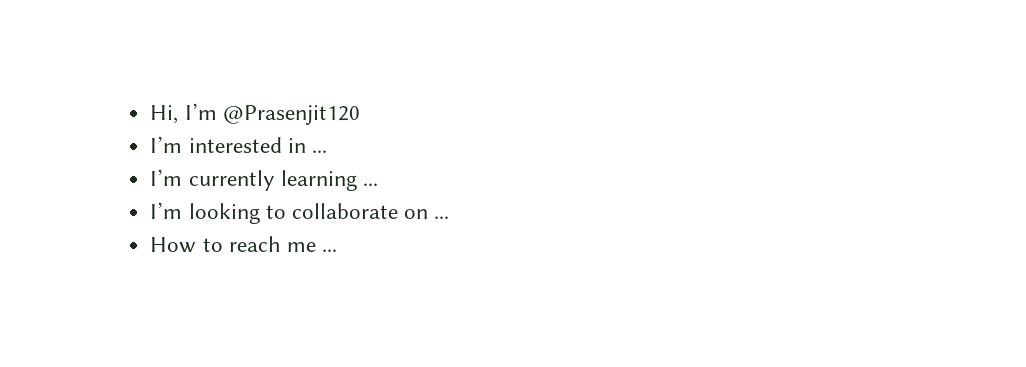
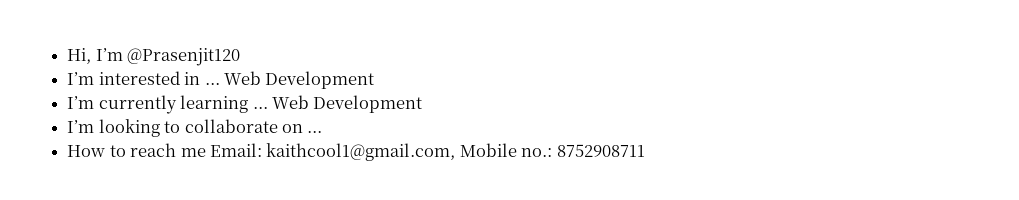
(327, 151) none -> [223,71,375,89] Web Development
(378, 184) none -> [271,95,423,113] Web Development
[322,249,338,252] ... -> [209,143,645,161] Email: kaithcool1@gmail.com, Mobile no.: 8752908711

